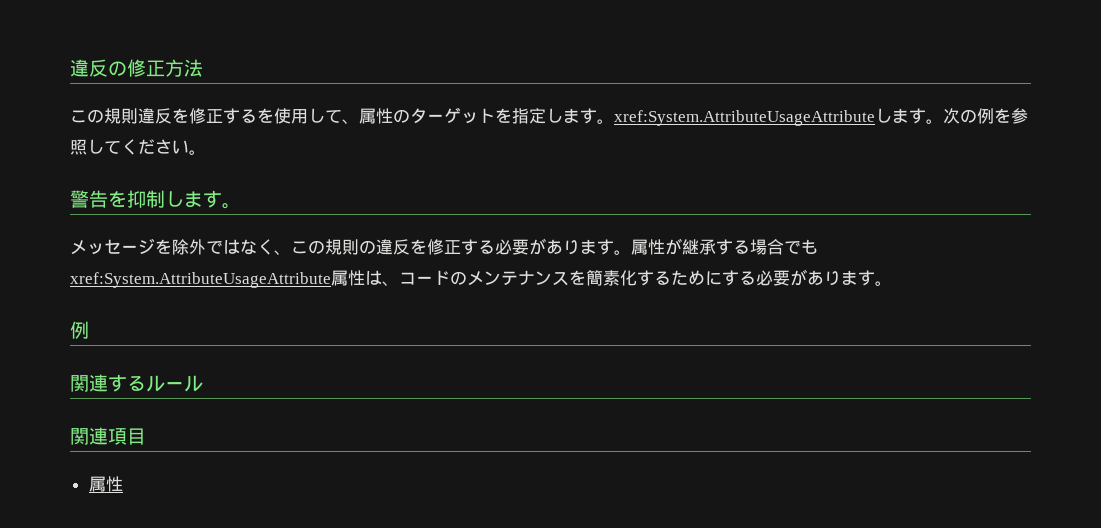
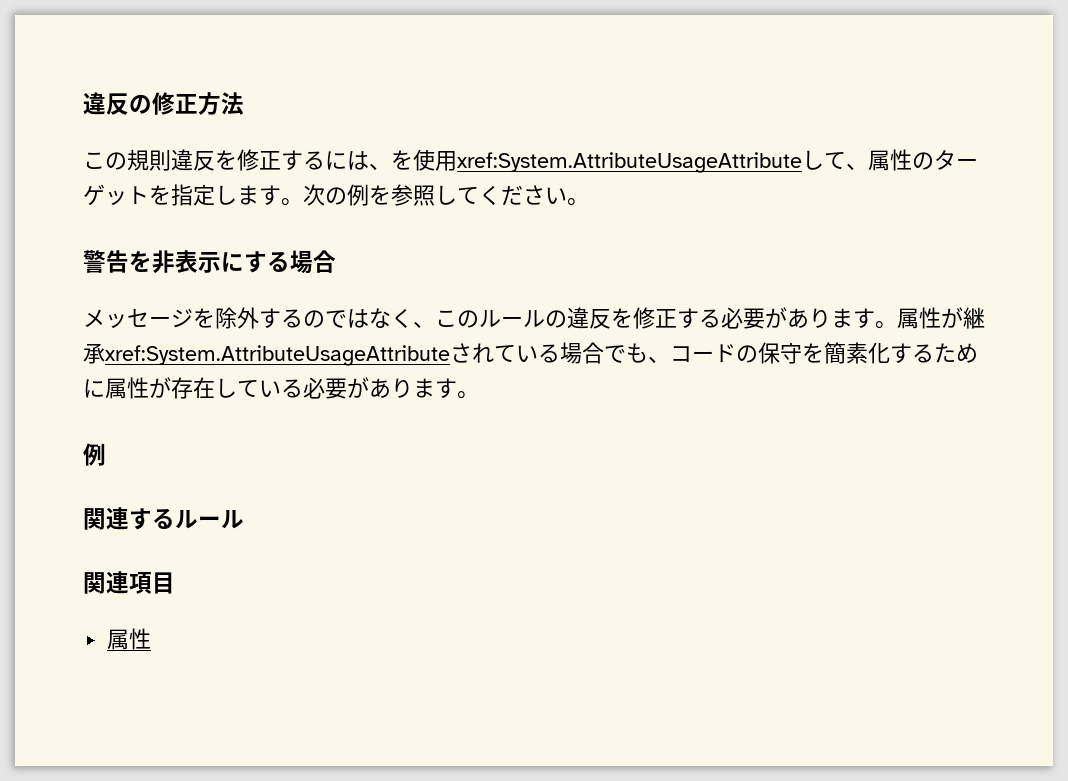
[257,108,308,124] を使用 -> [325,149,802,173] には、を使用xref:System.AttributeUsageAttribute
[614,108,943,126] xref:System.AttributeUsageAttributeします。 -> (303, 202) none
[127,190,241,209] 抑制します。 -> [152,250,336,274] 非表示にする場合
(206, 247) none -> [259,308,325,328] するの
[325,239,359,255] 規則 -> [479,309,545,327] ルール
[716,239,818,255] [70,270,569,288] する場合でもxref:System.AttributeUsageAttribute属性は、コードのメンテナンス -> [105,342,802,366] xref:System.AttributeUsageAttributeされている場合でも、コードの保守
[722,270,739,286] す -> [105,377,281,399] 属性が存在してい

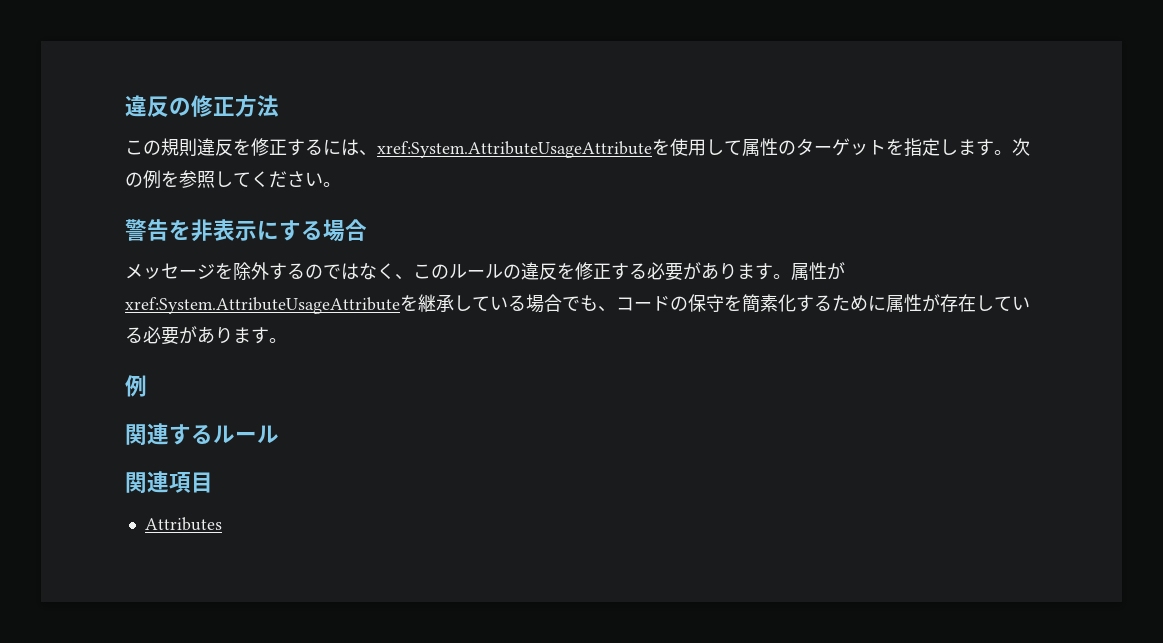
[391,149,868,173] を使用xref:System.AttributeUsageAttributeして、 -> [377,138,742,158] xref:System.AttributeUsageAttributeを使用して
[963,307,985,329] [83,343,494,366] 継承xref:System.AttributeUsageAttributeされ -> [125,294,472,314] xref:System.AttributeUsageAttributeを継承し
[107,628,152,650] 属性 -> [144,517,222,531] Attributes

